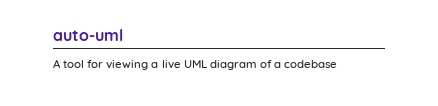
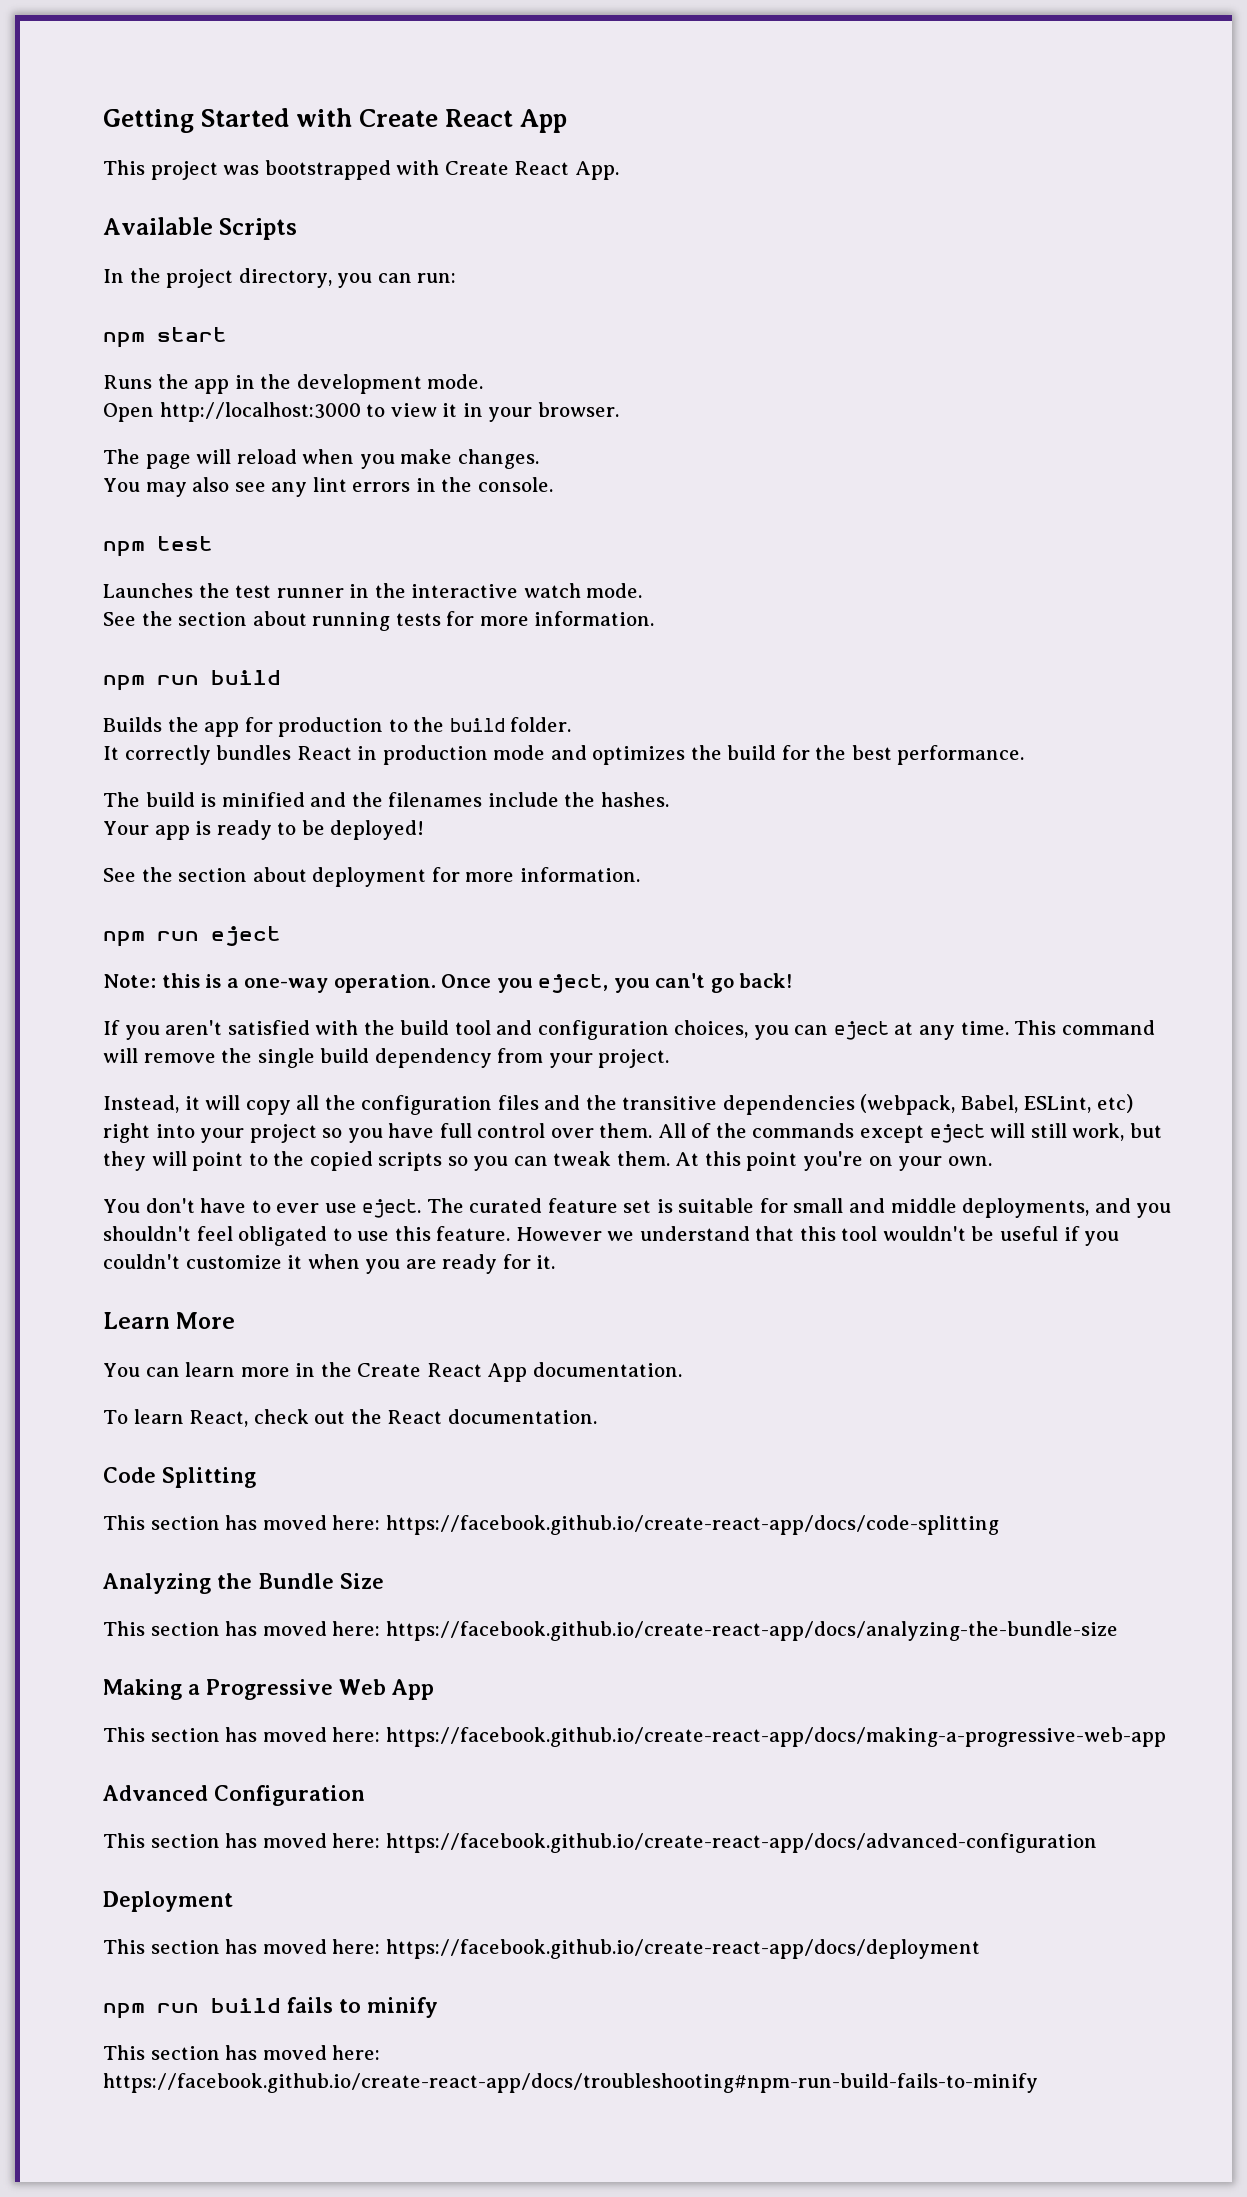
[53,29,123,41] [53,59,338,70] auto-uml // A tool for viewing a live UML diagram of a codebase -> [103,108,568,133] [103,160,619,180] [103,217,298,240] [103,268,457,288] [103,327,227,348] [103,374,484,394] [103,402,619,422] [103,449,539,469] [103,477,553,497] [103,536,213,557] [103,583,643,598] [103,611,655,631] [103,670,281,691] [103,717,572,737] [103,745,1025,765] [103,792,669,807] [103,820,425,840] [103,867,640,887] [103,926,281,947] [103,973,793,993] [103,1020,1155,1040] [103,1048,670,1068] [103,1094,1134,1115] [103,1123,1162,1143] [103,1151,992,1171] [103,1198,1172,1218] [103,1226,1120,1246] [103,1254,556,1274] [103,1312,236,1329] [103,1362,682,1382] [103,1409,597,1427] [103,1467,256,1488] [103,1515,999,1535] [103,1573,384,1594] [103,1621,1118,1641] [103,1679,434,1700] [103,1727,1166,1747] [103,1785,365,1806] [103,1833,1097,1853] [103,1891,233,1912] [103,1939,980,1959] [103,1997,438,2019] [103,2045,381,2060] [103,2073,1038,2093] Getting Started with Create React App // This project was bootstrapped with Create React App. // Available Scripts // In the project directory, you can run: // npm start // Runs the app in the development mode. // Open http://localhost:3000 to view it in your browser. // The page will reload when you make changes. // You may also see any lint errors in the console. // npm test // Launches the test runner in the interactive watch mode. // See the section about running tests for more information. // npm run build // Builds the app for production to the build folder. // It correctly bundles React in production mode and optimizes the build for the best performance. // The build is minified and the filenames include the hashes. // Your app is ready to be deployed! // See the section about deployment for more information. // npm run eject // Note: this is a one-way operation. Once you eject, you can't go back! // If you aren't satisfied with the build tool and configuration choices, you can eject at any time. This command will remove the single build dependency from your project. // Instead, it will copy all the configuration files and the transitive dependencies (webpack, Babel, ESLint, etc) right into your project so you have full control over them. All of the commands except eject will still work, but they will point to the copied scripts so you can tweak them. At this point you're on your own. // You don't have to ever use eject. The curated feature set is suitable for small and middle deployments, and you shouldn't feel obligated to use this feature. However we understand that this tool wouldn't be useful if you couldn't customize it when you are ready for it. // Learn More // You can learn more in the Create React App documentation. // To learn React, check out the React documentation. // Code Splitting // This section has moved here: https://facebook.github.io/create-react-app/docs/code-splitting // Analyzing the Bundle Size // This section has moved here: https://facebook.github.io/create-react-app/docs/analyzing-the-bundle-size // Making a Progressive Web App // This section has moved here: https://facebook.github.io/create-react-app/docs/making-a-progressive-web-app // Advanced Configuration // This section has moved here: https://facebook.github.io/create-react-app/docs/advanced-configuration // Deployment // This section has moved here: https://facebook.github.io/create-react-app/docs/deployment // npm run build fails to minify // This section has moved here: https://facebook.github.io/create-react-app/docs/troubleshooting#npm-run-build-fails-to-minify

